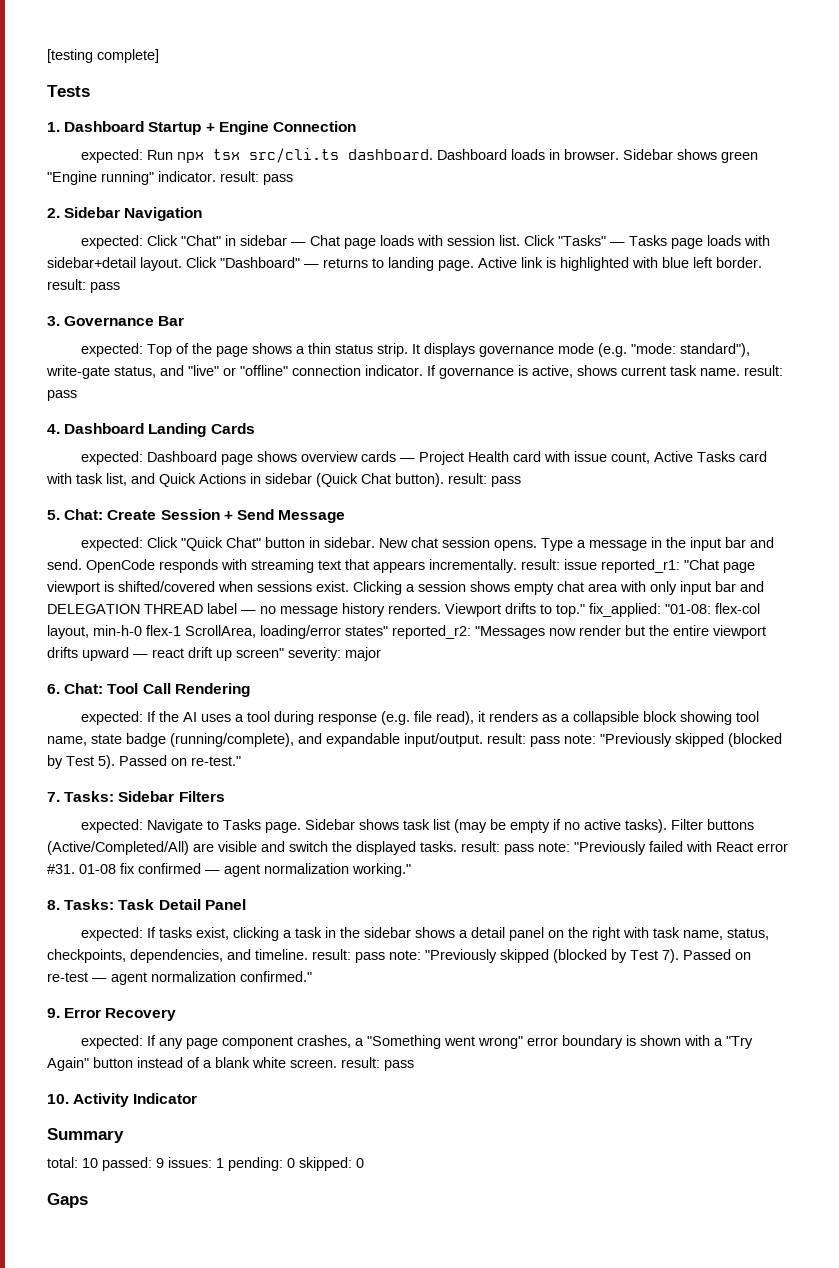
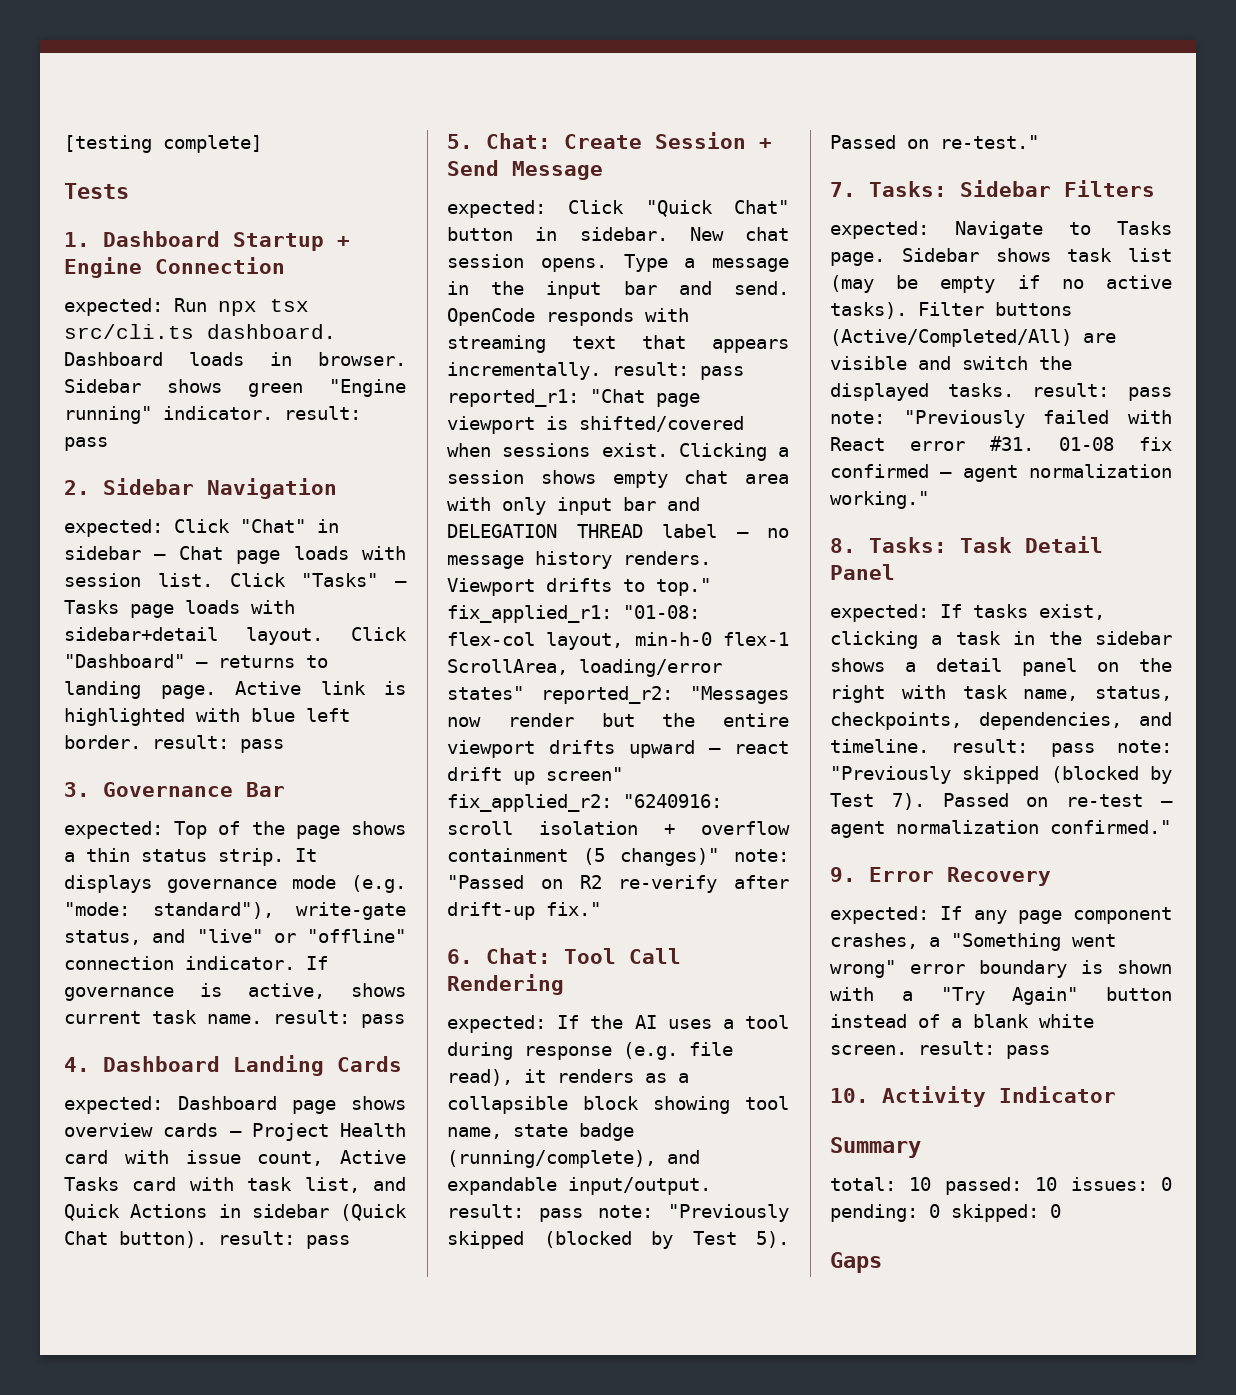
[564,559,597,570] issue -> [700,366,744,380] pass
[589,603,661,617] fix_applied: -> [447,605,612,623] fix_applied_r1:
[288,647,381,661] severity: major -> [447,794,722,812] [447,821,790,835] [447,848,789,866] [447,875,789,893] [447,902,601,920] fix_applied_r2: "6240916: scroll isolation + overflow containment (5 changes)" note: "Passed on R2 re-verify after drift-up fix."
[156,1157,224,1168] 9 issues: 1 -> [1035,1177,1172,1191] 10 issues: 0

